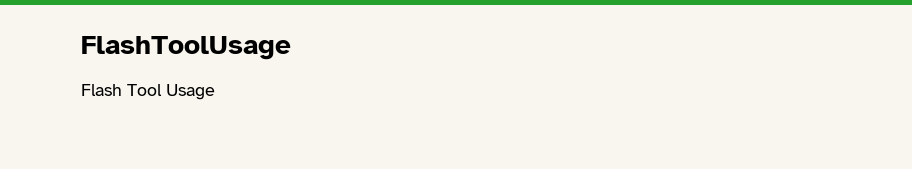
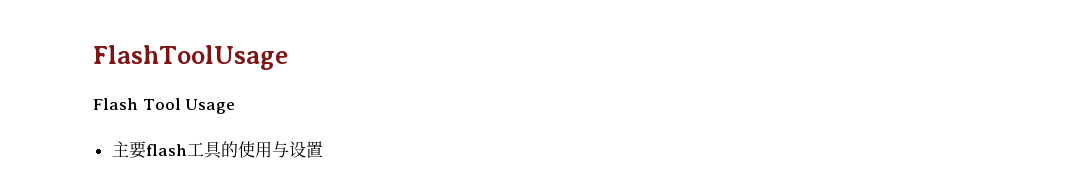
(215, 92) none -> [111,141,323,159] // 主要flash工具的使用与设置

